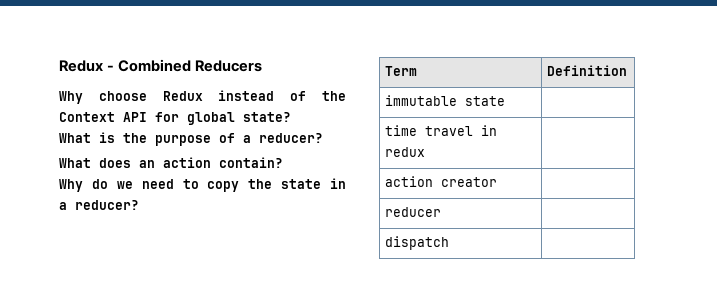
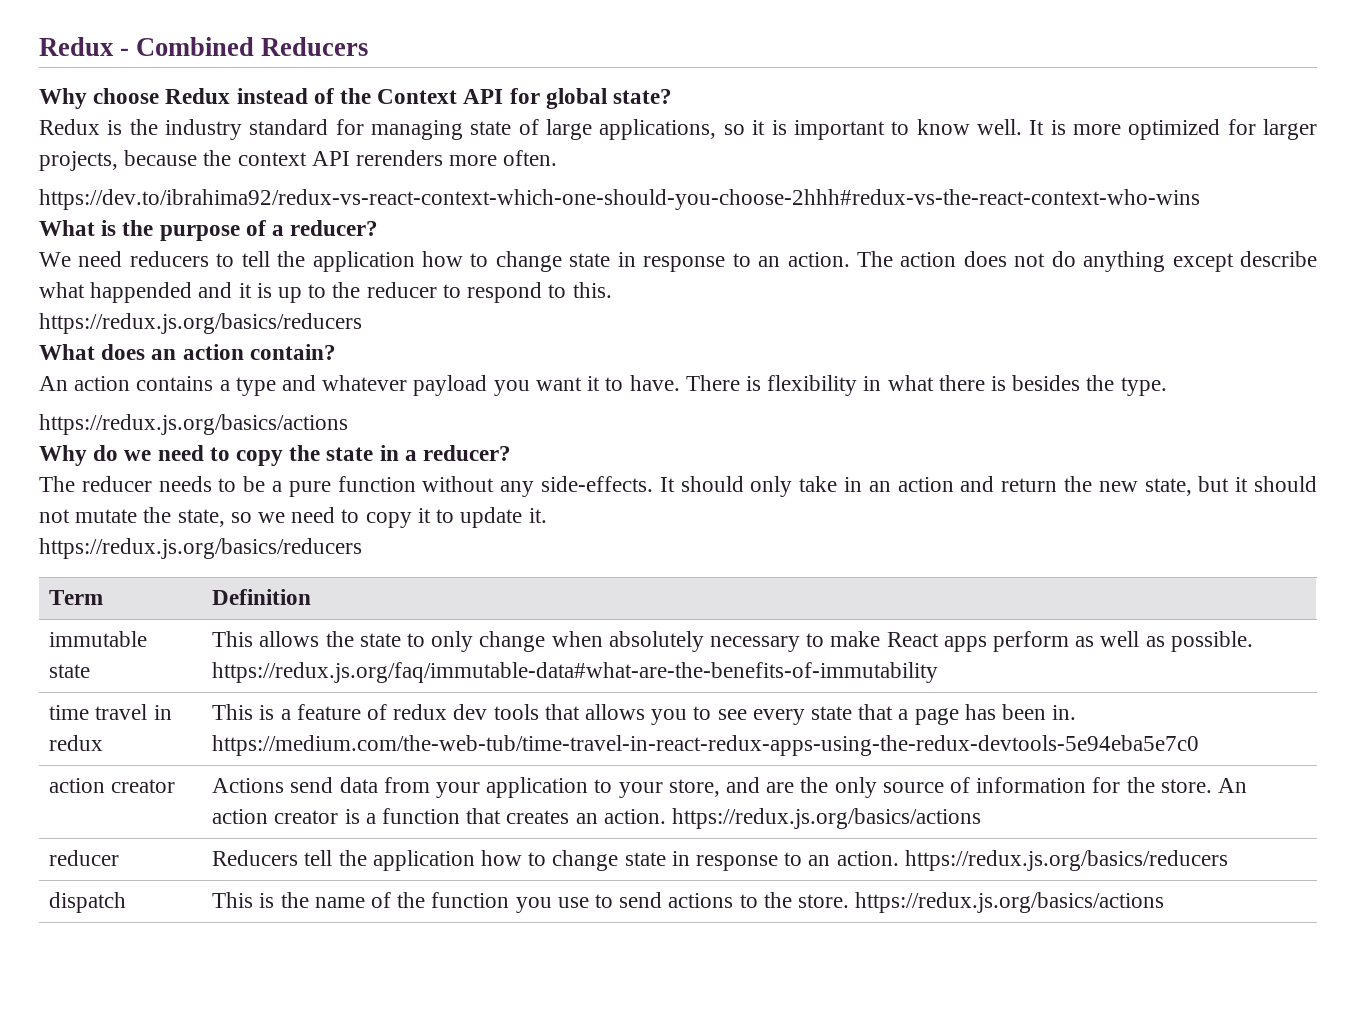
(291, 117) none -> [39,119,1317,140] [39,150,558,171] [39,189,1200,210] // Redux is the industry standard for managing state of large applications, so it is important to know well. It is more optimized for larger projects, because the context API rerenders more often. // https://dev.to/ibrahima92/redux-vs-react-context-which-one-should-you-choose-2hhh#redux-vs-the-react-context-who-wins
(323, 138) none -> [39,251,1317,272] [39,282,612,303] [39,313,362,334] // We need reducers to tell the application how to change state in response to an action. The action does not do anything except describe what happended and it is up to the reducer to respond to this. // https://redux.js.org/basics/reducers
(283, 162) none -> [39,375,1167,396] [39,414,348,435] // An action contains a type and whatever payload you want it to have. There is flexibility in what there is besides the type. // https://redux.js.org/basics/actions
[385,66,418,76] [547,65,628,76] [385,95,506,106] [385,125,498,136] [385,147,426,157] [385,176,498,187] [385,207,442,217] [385,236,450,250] // Term | Definition // immutable state | // time travel in redux | // action creator | // reducer | // dispatch | -> [39,476,1317,497] [39,507,547,528] [39,538,362,559] [49,590,104,605] [212,589,312,605] [49,631,148,647] [49,664,91,678] [212,631,1253,652] [212,662,939,683] [49,704,172,720] [49,735,104,751] [212,704,1077,725] [212,735,1200,756] [49,778,176,793] [212,777,1248,798] [212,808,981,829] [49,850,120,866] [212,850,1228,871] [49,892,127,913] [212,892,1165,913] // The reducer needs to be a pure function without any side-effects. It should only take in an action and return the new state, but it should not mutate the state, so we need to copy it to update it. // https://redux.js.org/basics/reducers // Term | Definition // immutable state | This allows the state to only change when absolutely necessary to make React apps perform as well as possible. https://redux.js.org/faq/immutable-data#what-are-the-benefits-of-immutability // time travel in redux | This is a feature of redux dev tools that allows you to see every state that a page has been in. https://medium.com/the-web-tub/time-travel-in-react-redux-apps-using-the-redux-devtools-5e94eba5e7c0 // action creator | Actions send data from your application to your store, and are the only source of information for the store. An action creator is a function that creates an action. https://redux.js.org/basics/actions // reducer | Reducers tell the application how to change state in response to an action. https://redux.js.org/basics/reducers // dispatch | This is the name of the function you use to send actions to the store. https://redux.js.org/basics/actions

